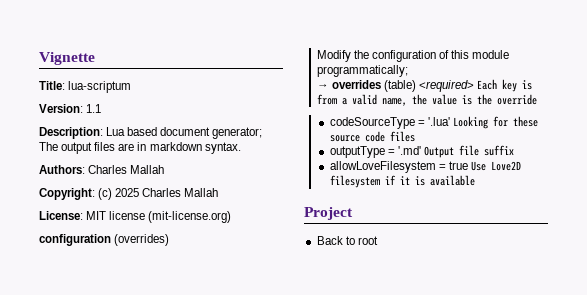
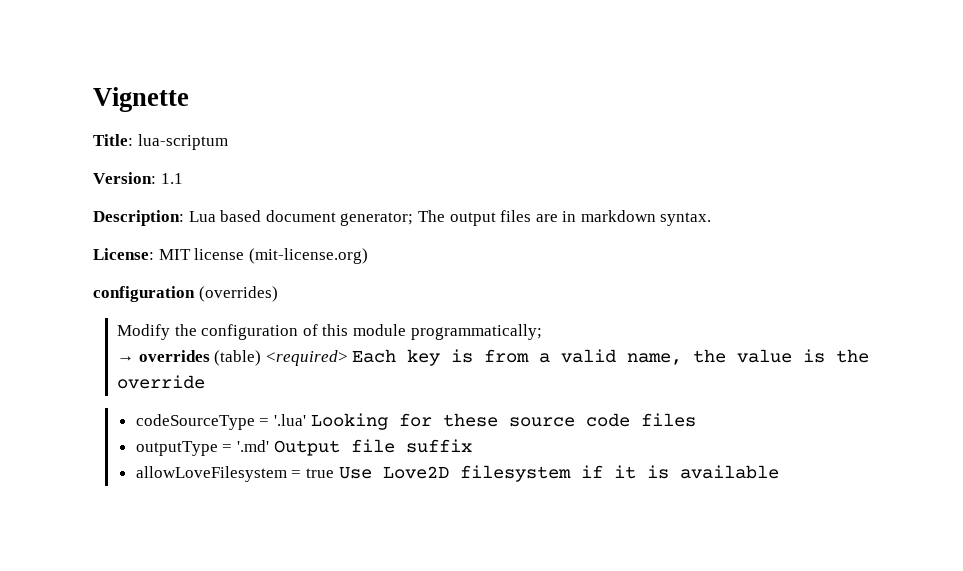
[39,165,165,174] [39,188,219,200] // Authors: Charles Mallah // Copyright: (c) 2025 Charles Mallah -> (712, 219) none
[304,207,353,220] [316,236,378,245] // Project // Back to root -> (779, 472) none

